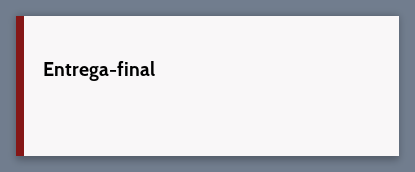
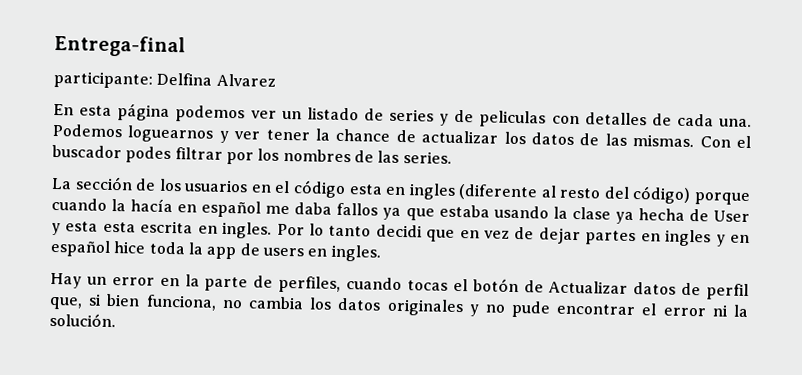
(155, 71) none -> [53,70,276,89] [53,103,752,128] [52,123,751,149] [52,144,452,165] [51,176,750,206] [51,197,750,225] [51,220,751,247] [50,239,381,262] [50,272,749,301] [49,293,749,318] [49,312,116,328] // participante: Delfina Alvarez // En esta página podemos ver un listado de series y de peliculas con detalles de cada una. Podemos loguearnos y ver tener la chance de actualizar los datos de las mismas. Con el buscador podes filtrar por los nombres de las series. // La sección de los usuarios en el código esta en ingles (diferente al resto del código) porque cuando la hacía en español me daba fallos ya que estaba usando la clase ya hecha de User y esta esta escrita en ingles. Por lo tanto decidi que en vez de dejar partes en ingles y en español hice toda la app de users en ingles. // Hay un error en la parte de perfiles, cuando tocas el botón de Actualizar datos de perfil que, si bien funciona, no cambia los datos originales y no pude encontrar el error ni la solución.

